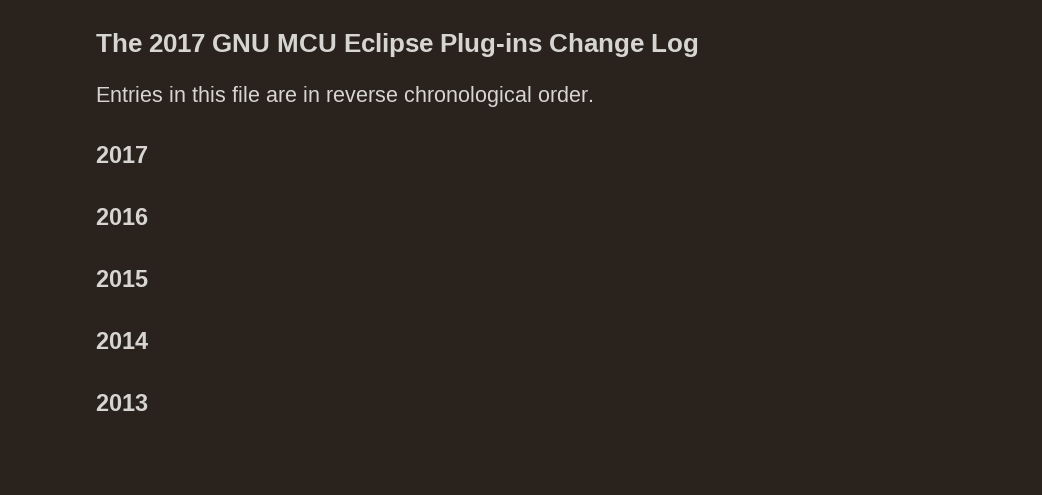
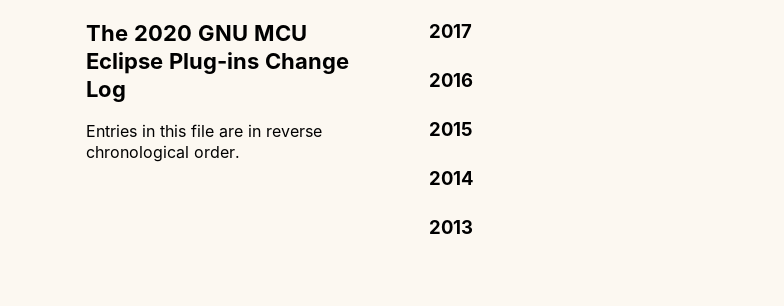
[149,34,206,52] 2017 -> [133,25,192,41] 2020

